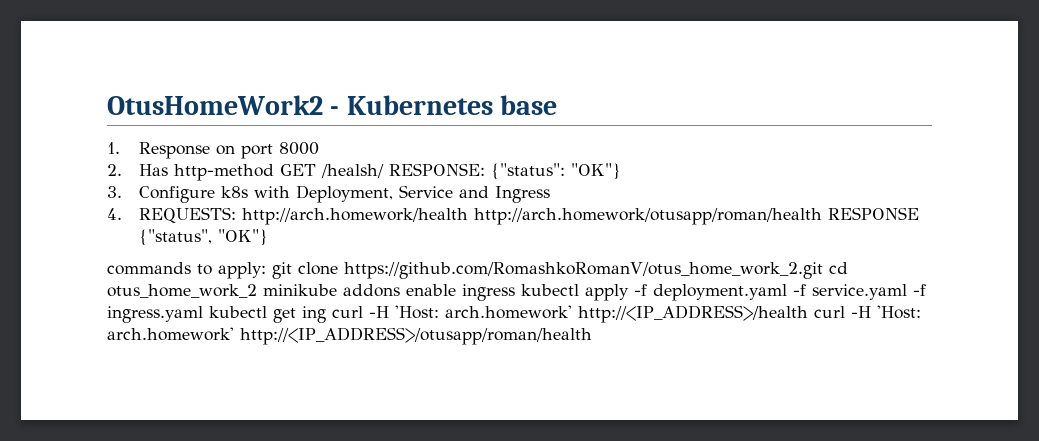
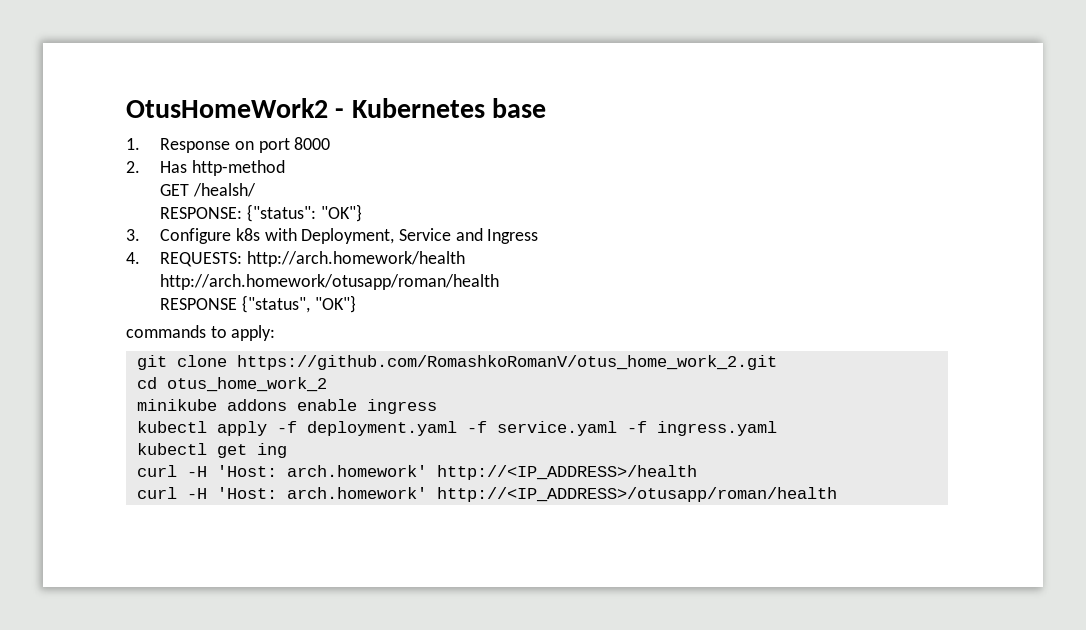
(274, 172) none -> (285, 168) //
(384, 171) none -> (256, 190) //
(468, 216) none -> (465, 259) //
(822, 216) none -> (500, 282) //
(266, 270) none -> (276, 333) //
(823, 270) none -> (777, 362) //
(257, 291) none -> (327, 384) //
(515, 292) none -> (437, 406) //
(203, 314) none -> (777, 428) //
(326, 314) none -> (287, 450) //
(808, 314) none -> (697, 472) //

